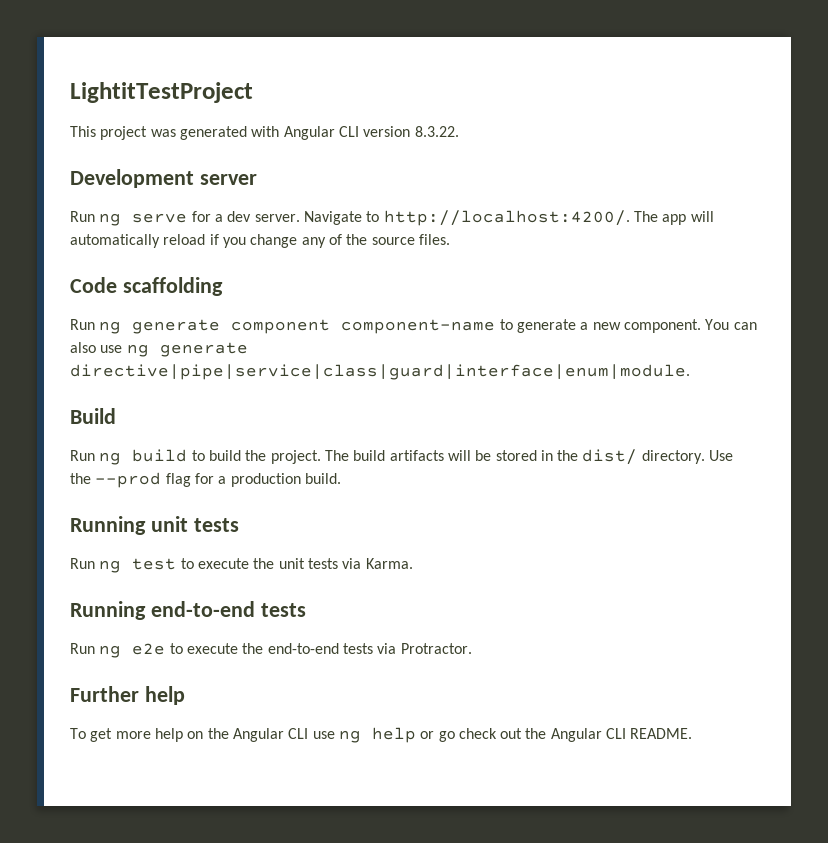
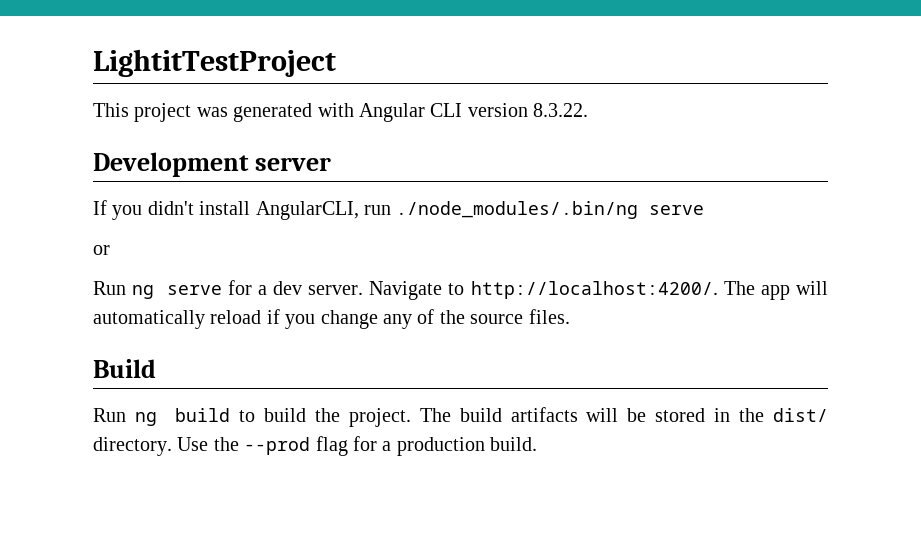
(257, 179) none -> [93,200,705,220] [93,245,110,255] // If you didn't install AngularCLI, run ./node_modules/.bin/ng serve // or
[70,277,223,296] [70,319,757,334] [70,342,248,357] [70,364,690,380] // Code scaffolding // Run ng generate component component-name to generate a new component. You can also use ng generate directive|pipe|service|class|guard|interface|enum|module. -> (570, 316) none
[70,516,239,535] [70,558,413,573] [70,601,306,620] [70,643,472,658] [70,686,185,705] [70,727,693,743] // Running unit tests // Run ng test to execute the unit tests via Karma. // Running end-to-end tests // Run ng e2e to execute the end-to-end tests via Protractor. // Further help // To get more help on the Angular CLI use ng help or go check out the Angular CLI README. -> (538, 444) none

